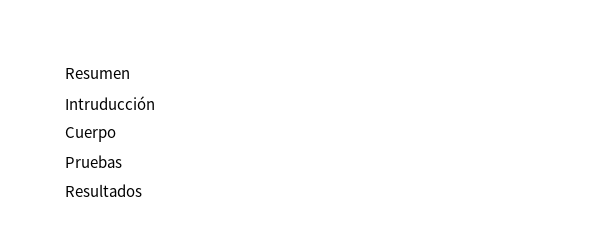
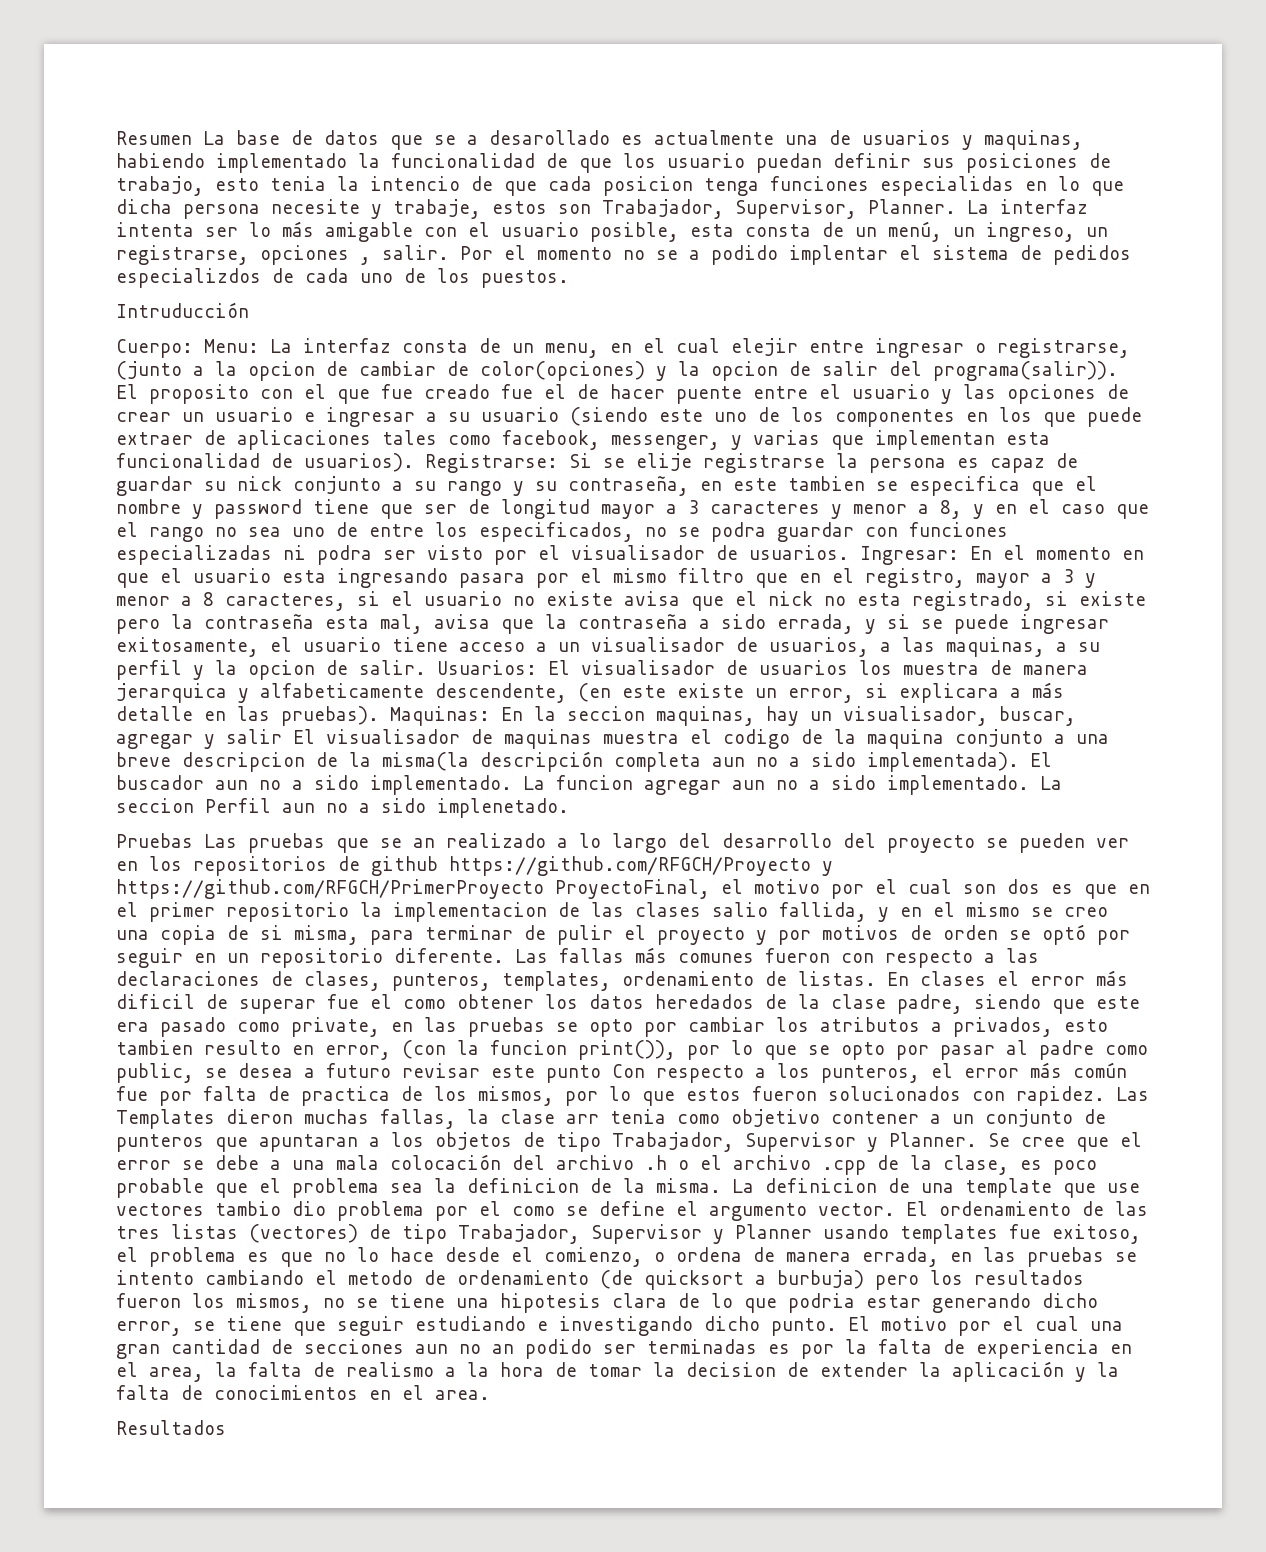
[65,96,155,110] [65,127,116,142] [65,155,122,168] // Intruducción // Cuerpo // Pruebas -> [203,130,1083,150] [116,153,1111,173] [116,176,1124,196] [116,199,1088,219] [116,221,1108,242] [116,245,1131,265] [116,268,569,288] [116,302,249,318] [116,338,1130,358] [116,361,1118,381] [116,384,1129,404] [116,407,1142,427] [116,430,1050,450] [116,453,1078,473] [116,476,1097,496] [116,499,1149,519] [116,522,1008,542] [116,545,1144,565] [116,568,1096,588] [116,591,1146,611] [116,614,1109,634] [116,637,1100,657] [116,660,1088,680] [116,682,1064,703] [116,706,1076,726] [116,729,1109,749] [116,751,1052,772] [116,775,1062,795] [116,798,569,818] [116,833,1129,853] [116,856,833,876] [116,879,1150,899] [116,902,1108,922] [116,924,1130,945] [116,947,1039,968] [116,970,1128,991] [116,994,1140,1014] [116,1017,1108,1037] [116,1040,1148,1060] [116,1062,1127,1083] [116,1086,1149,1106] [116,1109,1106,1129] [116,1132,1142,1152] [116,1154,1097,1175] [116,1178,1140,1198] [116,1201,1148,1221] [116,1224,1141,1244] [116,1247,1137,1267] [116,1270,1084,1290] [116,1293,1098,1313] [116,1316,1123,1336] [116,1339,1132,1359] [116,1361,1119,1382] [116,1385,490,1400] La base de datos que se a desarollado es actualmente una de usuarios y maquinas, habiendo implementado la funcionalidad de que los usuario puedan definir sus posiciones de trabajo, esto tenia la intencio de que cada posicion tenga funciones especialidas en lo que dicha persona necesite y trabaje, estos son Trabajador, Supervisor, Planner. La interfaz intenta ser lo más amigable con el usuario posible, esta consta de un menú, un ingreso, un registrarse, opciones , salir. Por el momento no se a podido implentar el sistema de pedidos especializdos de cada uno de los puestos. // Intruducción // Cuerpo: Menu: La interfaz consta de un menu, en el cual elejir entre ingresar o registrarse, (junto a la opcion de cambiar de color(opciones) y la opcion de salir del programa(salir)). El proposito con el que fue creado fue el de hacer puente entre el usuario y las opciones de crear un usuario e ingresar a su usuario (siendo este uno de los componentes en los que puede extraer de aplicaciones tales como facebook, messenger, y varias que implementan esta funcionalidad de usuarios). Registrarse: Si se elije registrarse la persona es capaz de guardar su nick conjunto a su rango y su contraseña, en este tambien se especifica que el nombre y password tiene que ser de longitud mayor a 3 caracteres y menor a 8, y en el caso que el rango no sea uno de entre los especificados, no se podra guardar con funciones especializadas ni podra ser visto por el visualisador de usuarios. Ingresar: En el momento en que el usuario esta ingresando pasara por el mismo filtro que en el registro, mayor a 3 y menor a 8 caracteres, si el usuario no existe avisa que el nick no esta registrado, si existe pero la contraseña esta mal, avisa que la contraseña a sido errada, y si se puede ingresar exitosamente, el usuario tiene acceso a un visualisador de usuarios, a las maquinas, a su perfil y la opcion de salir. Usuarios: El visualisador de usuarios los muestra de manera jerarquica y alfabeticamente descendente, (en este existe un error, si explicara a más detalle en las pruebas). Maquinas: En la seccion maquinas, hay un visualisador, buscar, agregar y salir El visualisador de maquinas muestra el codigo de la maquina conjunto a una breve descripcion de la misma(la descripción completa aun no a sido implementada). El buscador aun no a sido implementado. La funcion agregar aun no a sido implementado. La seccion Perfil aun no a sido implenetado. // Pruebas Las pruebas que se an realizado a lo largo del desarrollo del proyecto se pueden ver en los repositorios de github https://github.com/RFGCH/Proyecto y https://github.com/RFGCH/PrimerProyecto ProyectoFinal, el motivo por el cual son dos es que en el primer repositorio la implementacion de las clases salio fallida, y en el mismo se creo una copia de si misma, para terminar de pulir el proyecto y por motivos de orden se optó por seguir en un repositorio diferente. Las fallas más comunes fueron con respecto a las declaraciones de clases, punteros, templates, ordenamiento de listas. En clases el error más dificil de superar fue el como obtener los datos heredados de la clase padre, siendo que este era pasado como private, en las pruebas se opto por cambiar los atributos a privados, esto tambien resulto en error, (con la funcion print()), por lo que se opto por pasar al padre como public, se desea a futuro revisar este punto Con respecto a los punteros, el error más común fue por falta de practica de los mismos, por lo que estos fueron solucionados con rapidez. Las Templates dieron muchas fallas, la clase arr tenia como objetivo contener a un conjunto de punteros que apuntaran a los objetos de tipo Trabajador, Supervisor y Planner. Se cree que el error se debe a una mala colocación del archivo .h o el archivo .cpp de la clase, es poco probable que el problema sea la definicion de la misma. La definicion de una template que use vectores tambio dio problema por el como se define el argumento vector. El ordenamiento de las tres listas (vectores) de tipo Trabajador, Supervisor y Planner usando templates fue exitoso, el problema es que no lo hace desde el comienzo, o ordena de manera errada, en las pruebas se intento cambiando el metodo de ordenamiento (de quicksort a burbuja) pero los resultados fueron los mismos, no se tiene una hipotesis clara de lo que podria estar generando dicho error, se tiene que seguir estudiando e investigando dicho punto. El motivo por el cual una gran cantidad de secciones aun no an podido ser terminadas es por la falta de experiencia en el area, la falta de realismo a la hora de tomar la decision de extender la aplicación y la falta de conocimientos en el area.

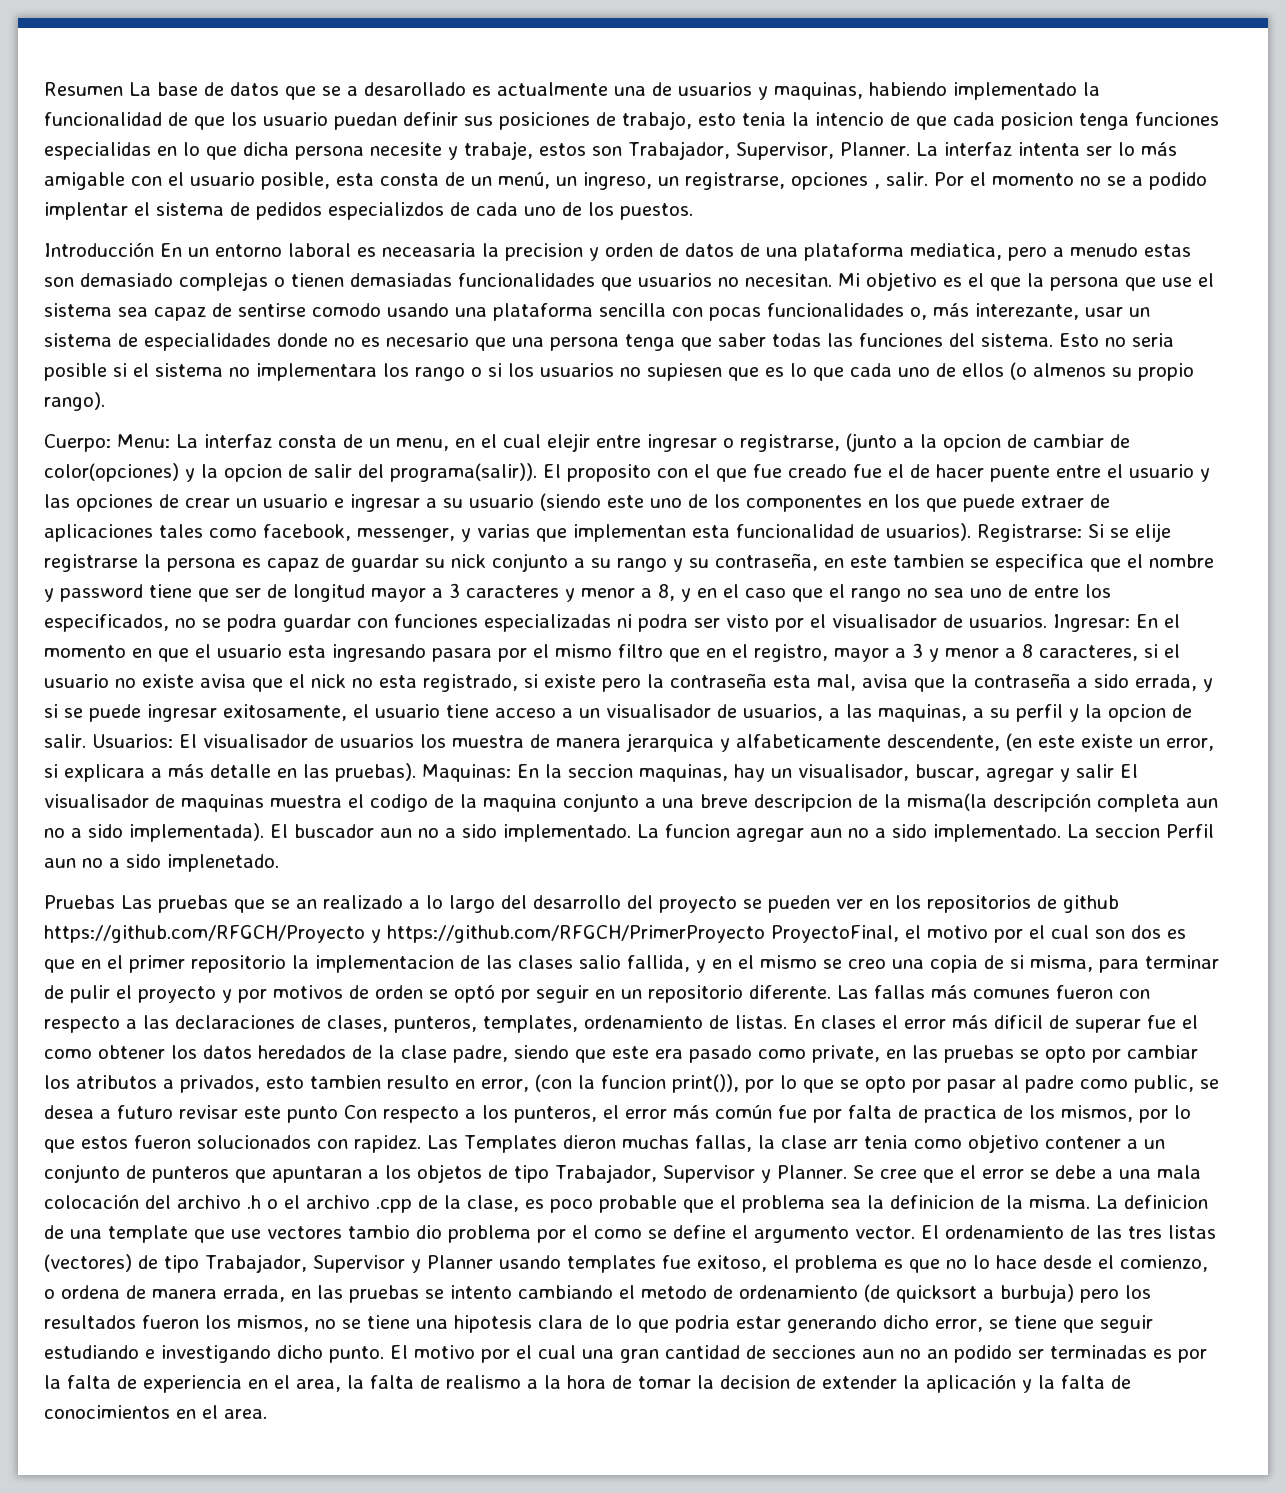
[116,302,249,318] Intruducción -> [44,242,1191,261] [44,272,1214,291] [44,303,1150,321] [44,333,1174,351] [44,362,1194,381] [44,392,105,411] Introducción En un entorno laboral es neceasaria la precision y orden de datos de una plataforma mediatica, pero a menudo estas son demasiado complejas o tienen demasiadas funcionalidades que usuarios no necesitan. Mi objetivo es el que la persona que use el sistema sea capaz de sentirse comodo usando una plataforma sencilla con pocas funcionalidades o, más interezante, usar un sistema de especialidades donde no es necesario que una persona tenga que saber todas las funciones del sistema. Esto no seria posible si el sistema no implementara los rango o si los usuarios no supiesen que es lo que cada uno de ellos (o almenos su propio rango).
[116,1420,226,1435] // Resultados -> (267, 1414) none

